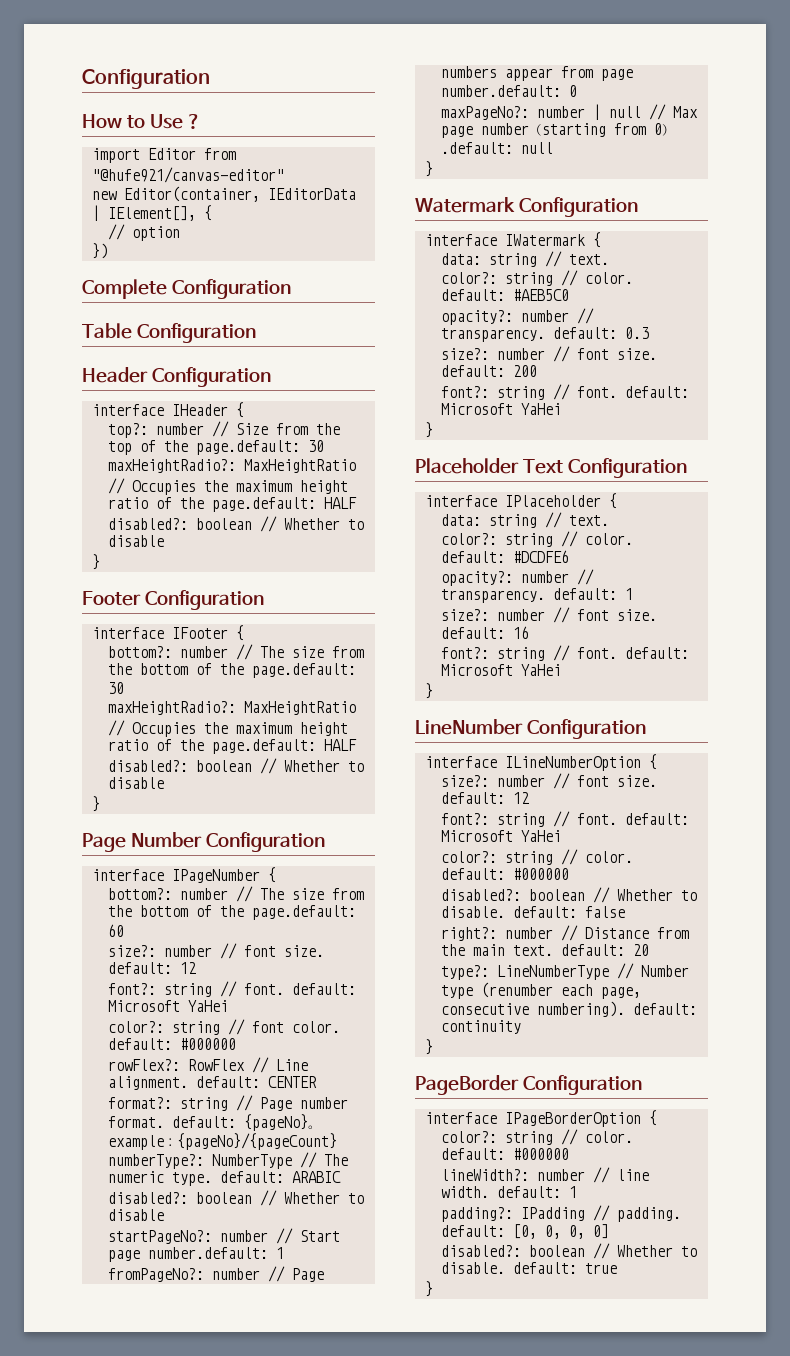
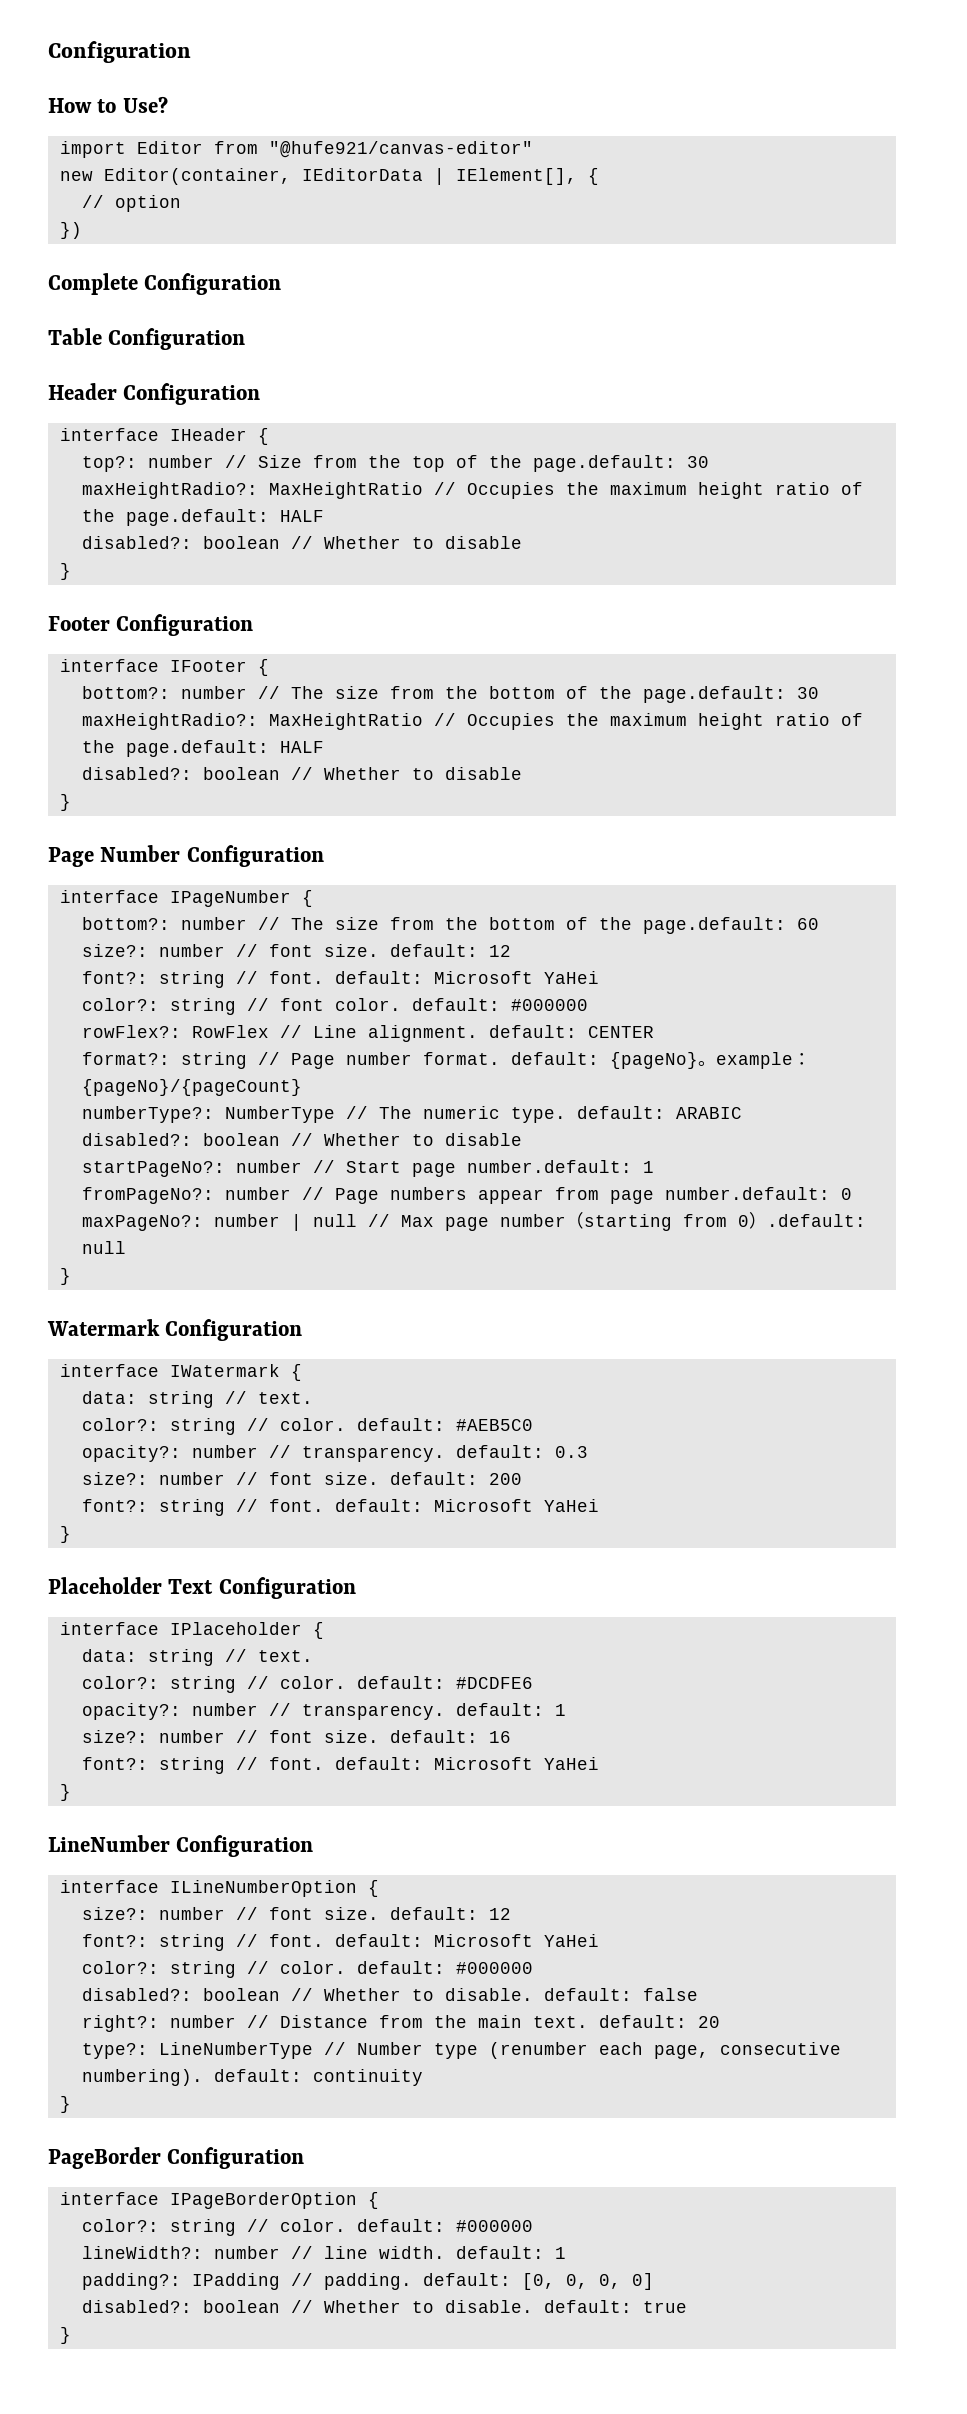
[149,114,201,129] Use ? -> [122,96,168,113] Use?

